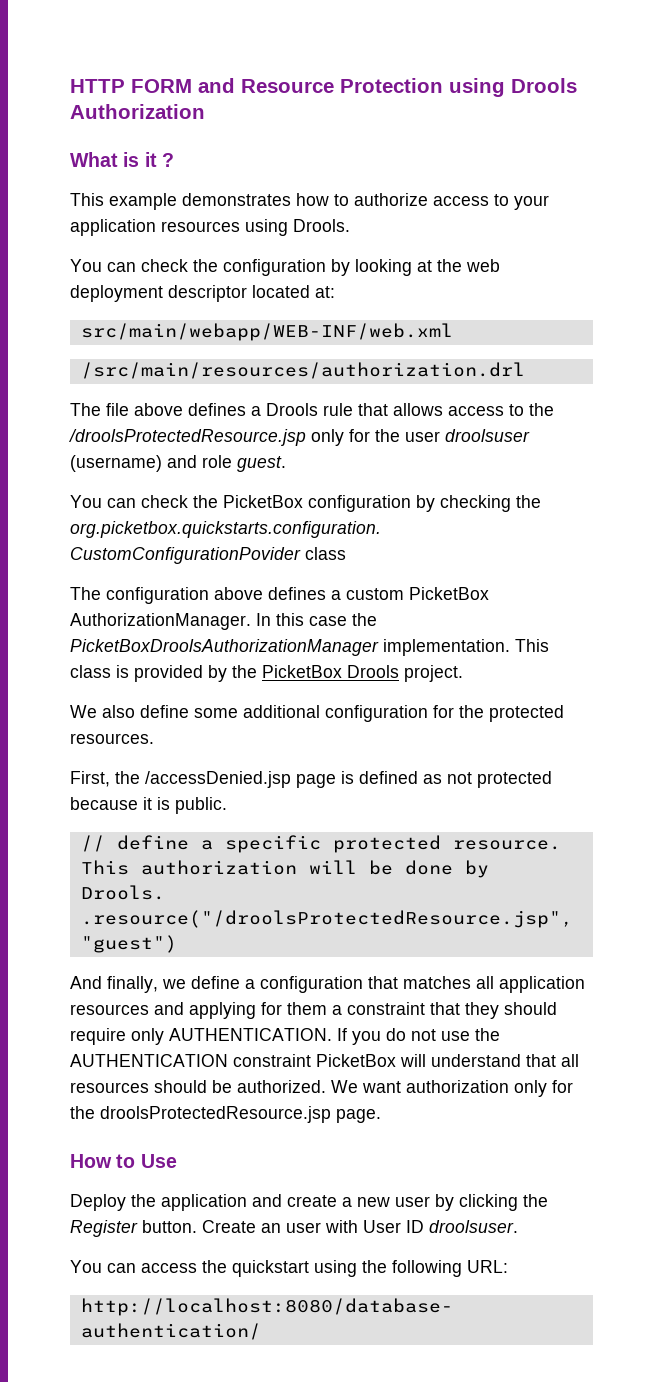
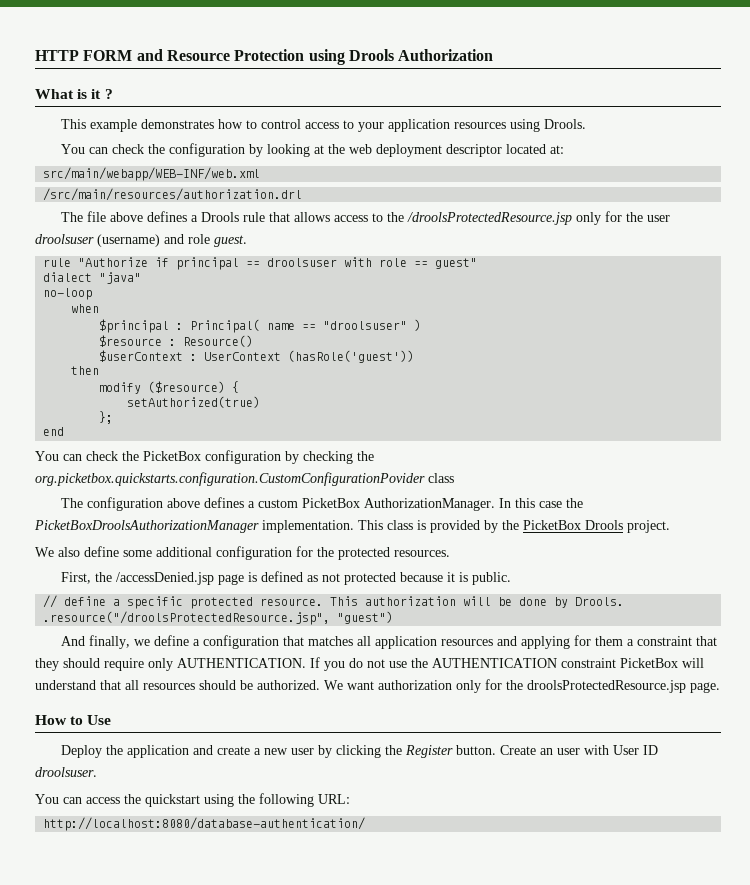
[354,193,428,206] authorize -> [261,119,302,129] control
(286, 464) none -> [43,257,478,270] [43,272,142,284] [43,288,93,300] [71,304,100,313] [99,319,422,333] [99,335,254,347] [99,350,415,363] [71,366,100,375] [99,381,240,394] [127,396,261,408] [99,411,114,424] [43,427,65,436] // rule "Authorize if principal == droolsuser with role == guest" // dialect "java" // no-loop // when // $principal : Principal( name == "droolsuser" ) // $resource : Resource() // $userContext : UserContext (hasRole('guest')) // then // modify ($resource) { // setAuthorized(true) // }; // end

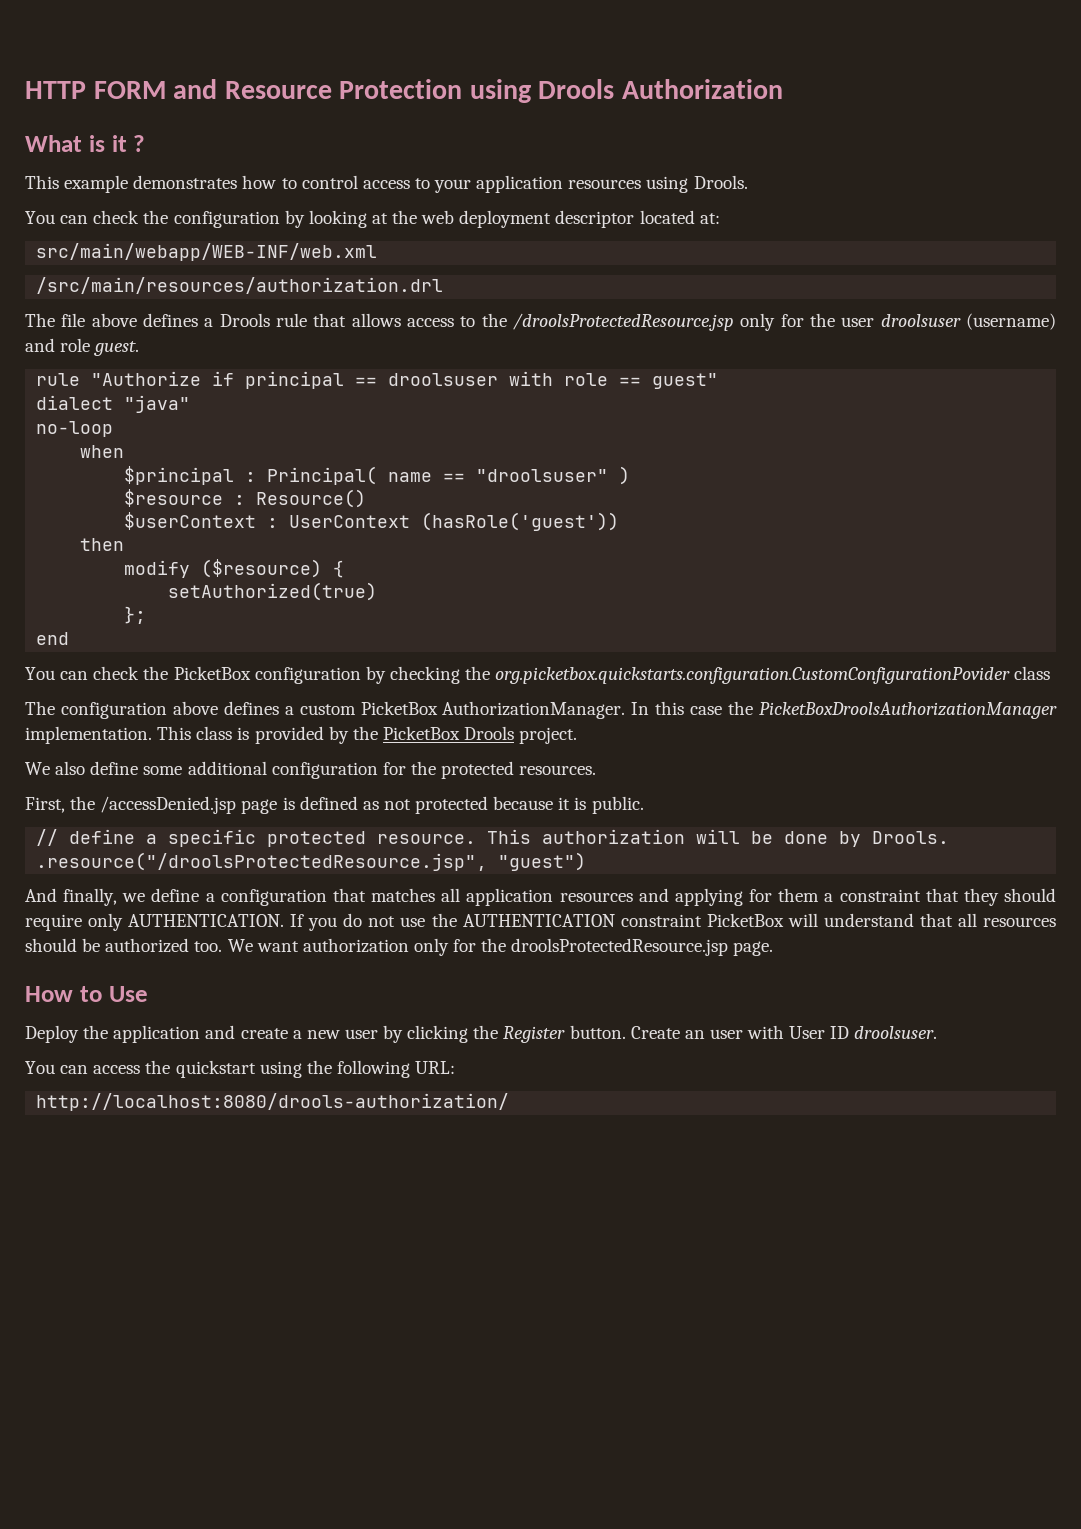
[257,680,320,690] authorized. -> [105,938,223,953] authorized too.
[43,817,366,831] http://localhost:8080/database-authentication/ -> [36,1093,510,1111] http://localhost:8080/drools-authorization/

